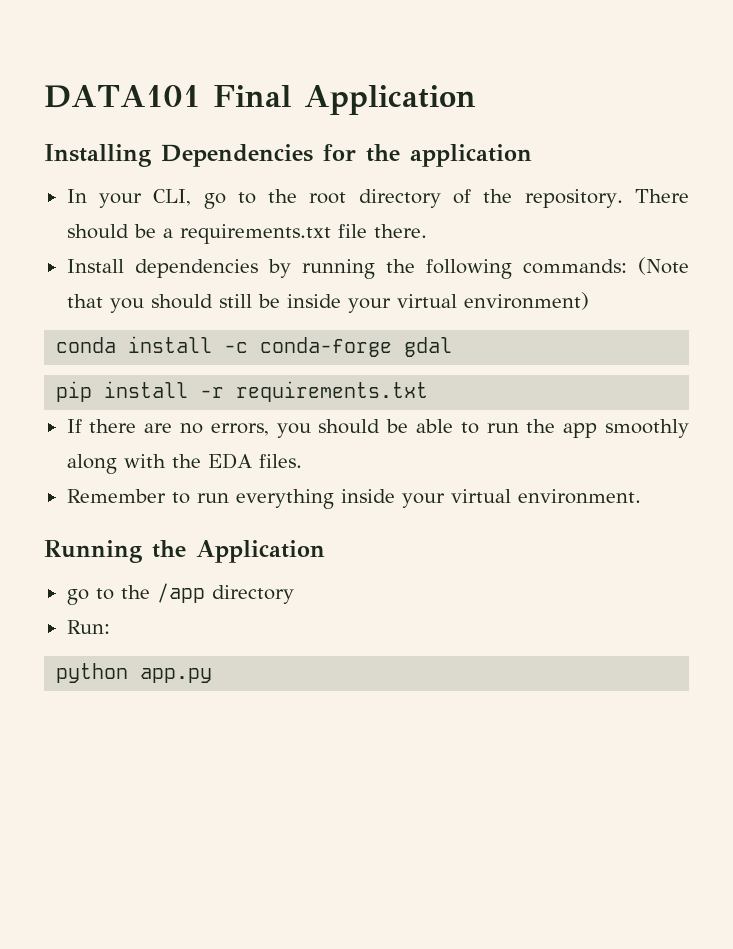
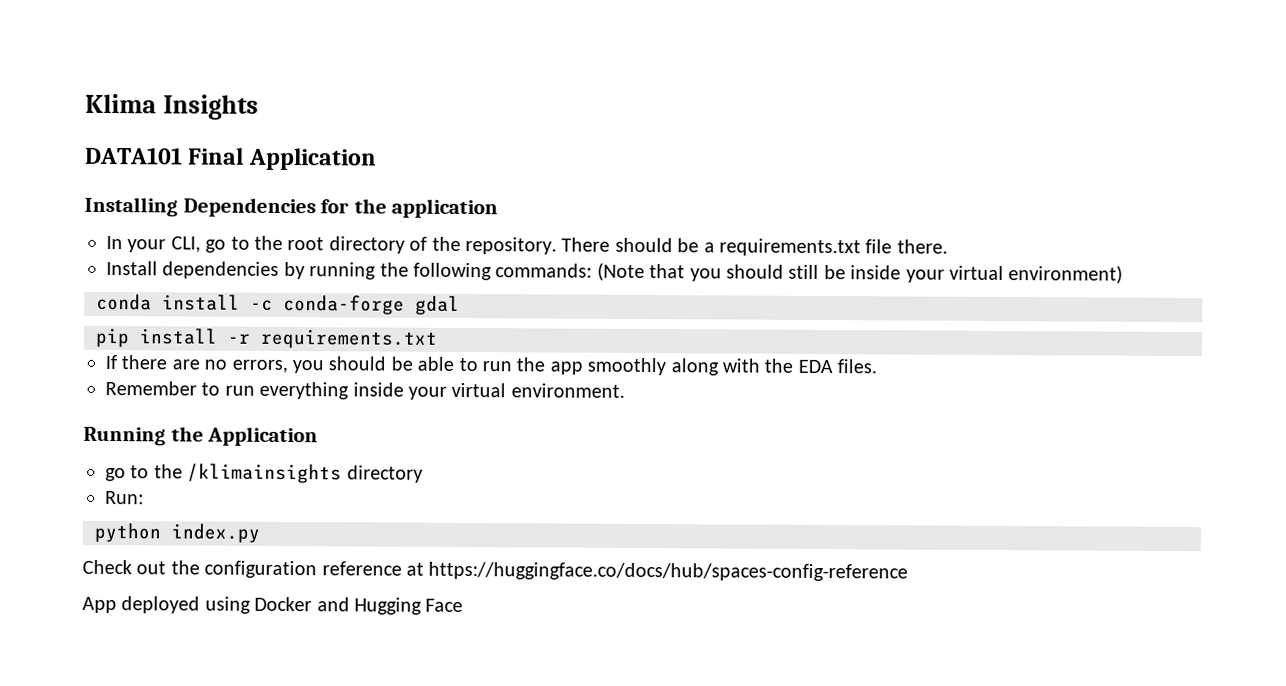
(44, 96) none -> [85,93,260,120] Klima Insights //
[156,583,205,603] /app -> [187,463,343,484] /klimainsights
[140,668,213,683] app.py -> [171,523,260,543] [82,559,909,582] [82,596,464,615] index.py // Check out the configuration reference at https://huggingface.co/docs/hub/spaces-config-reference // App deployed using Docker and Hugging Face

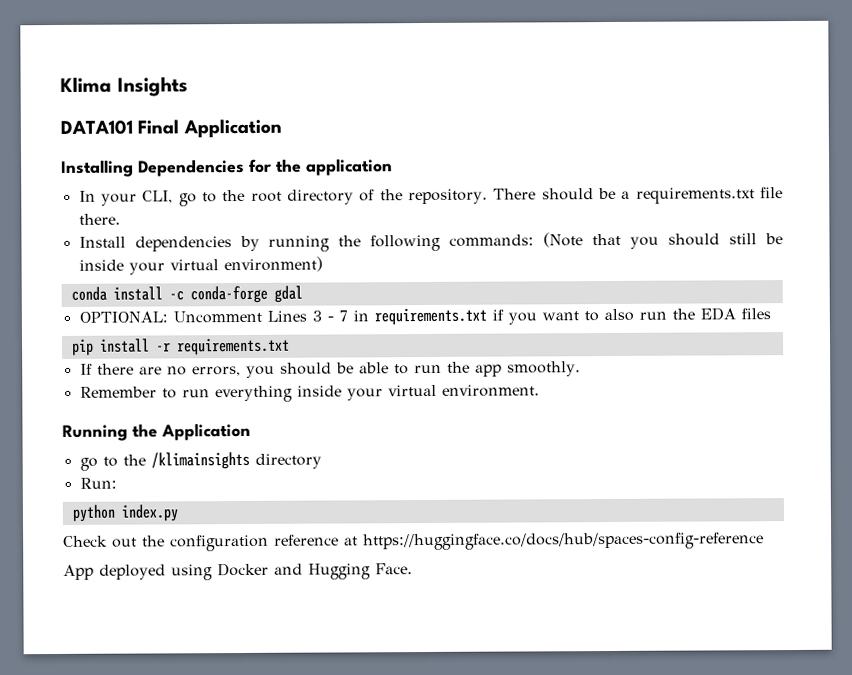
(460, 305) none -> [78,307,771,326] // OPTIONAL: Uncomment Lines 3 - 7 in requirements.txt if you want to also run the EDA files
[587,357,878,376] smoothly along with the EDA files. -> [506,361,581,377] smoothly.
[425,598,464,613] Face -> [375,563,413,575] Face.

